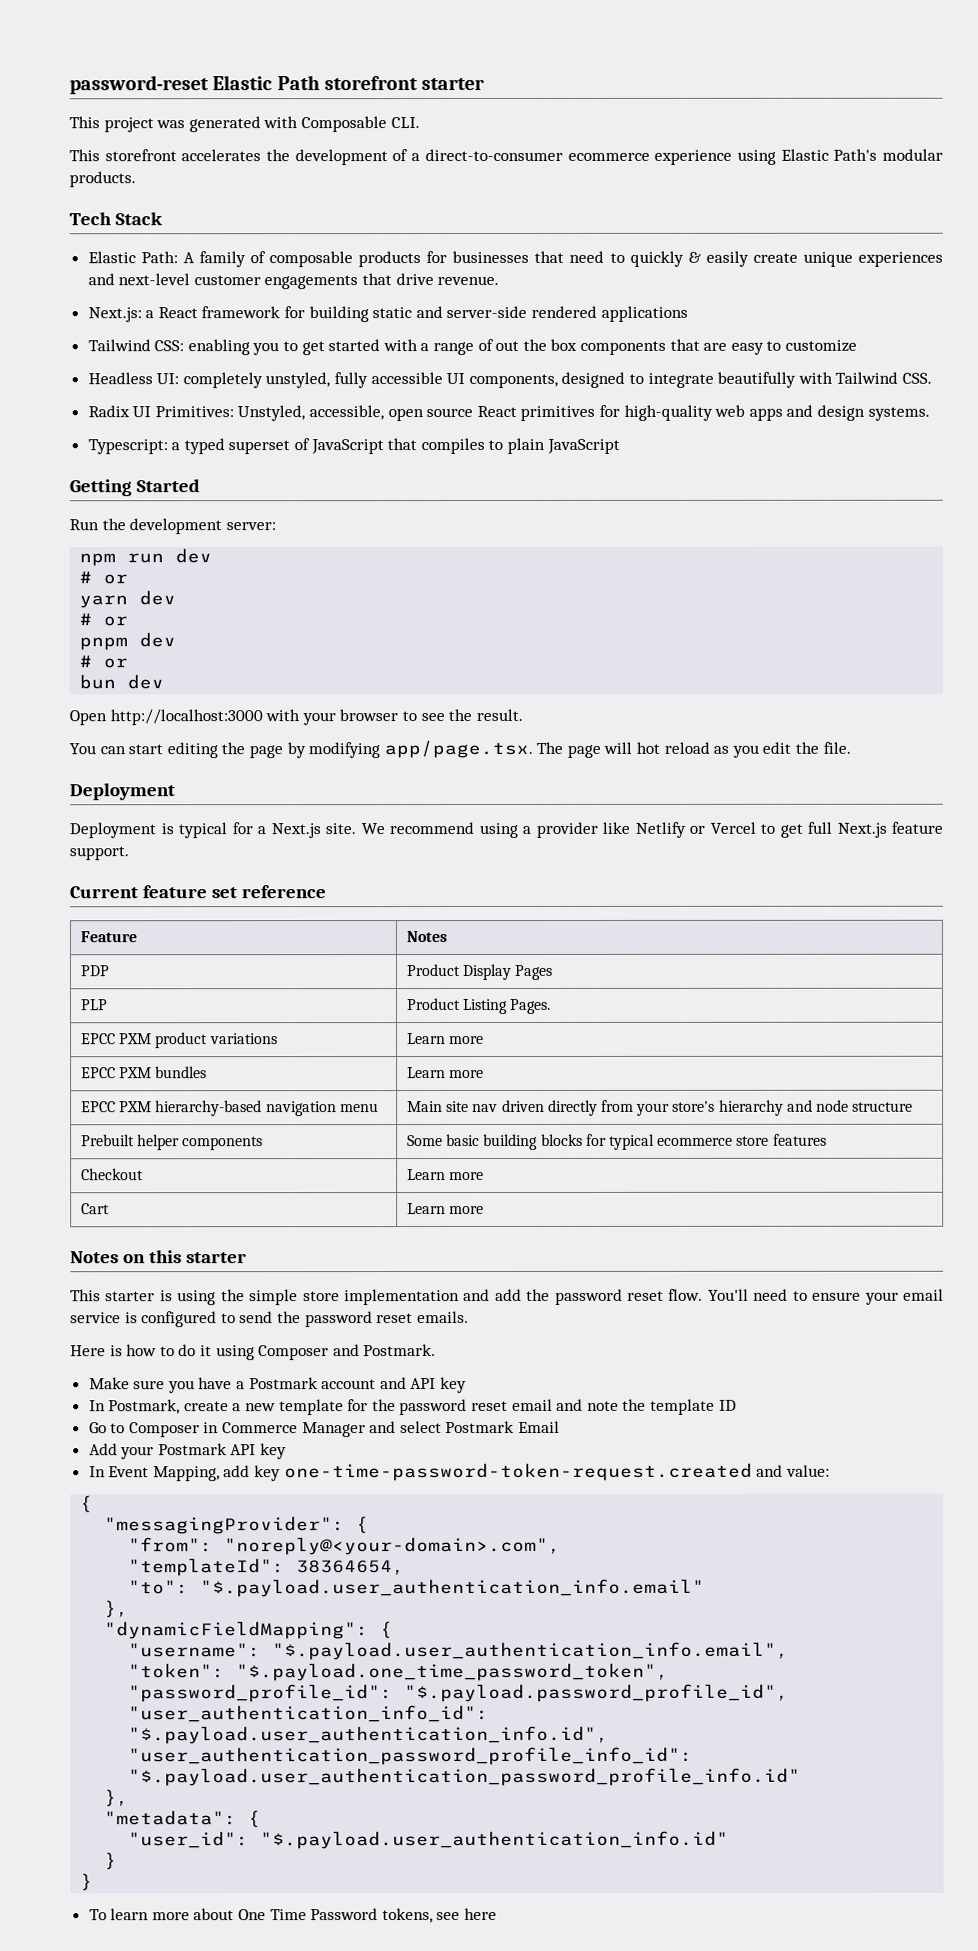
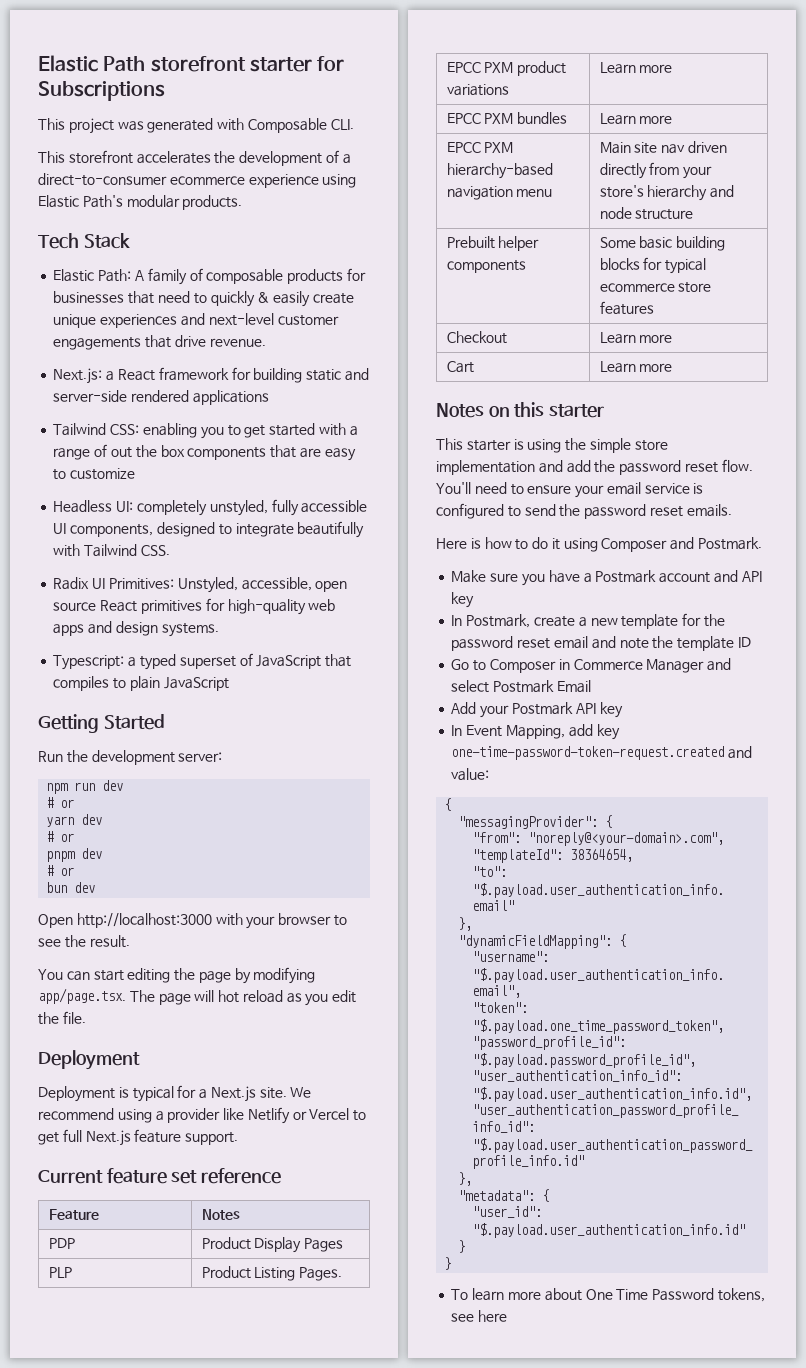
[69,75,209,95] password-reset -> (38, 63) none
(486, 84) none -> [317,56,345,71] [38,81,165,101] for Subscriptions

